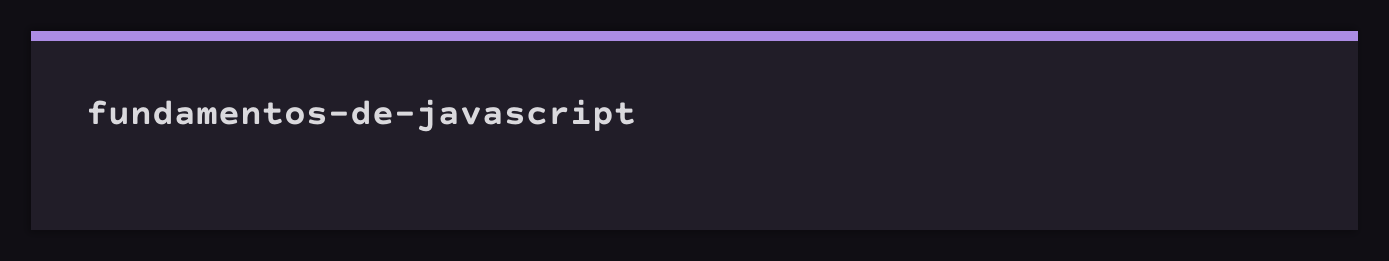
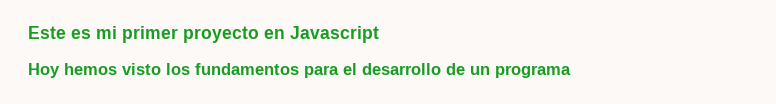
[86,99,636,132] fundamentos-de-javascript -> [28,26,379,43] [28,63,571,78] Este es mi primer proyecto en Javascript // Hoy hemos visto los fundamentos para el desarrollo de un programa

